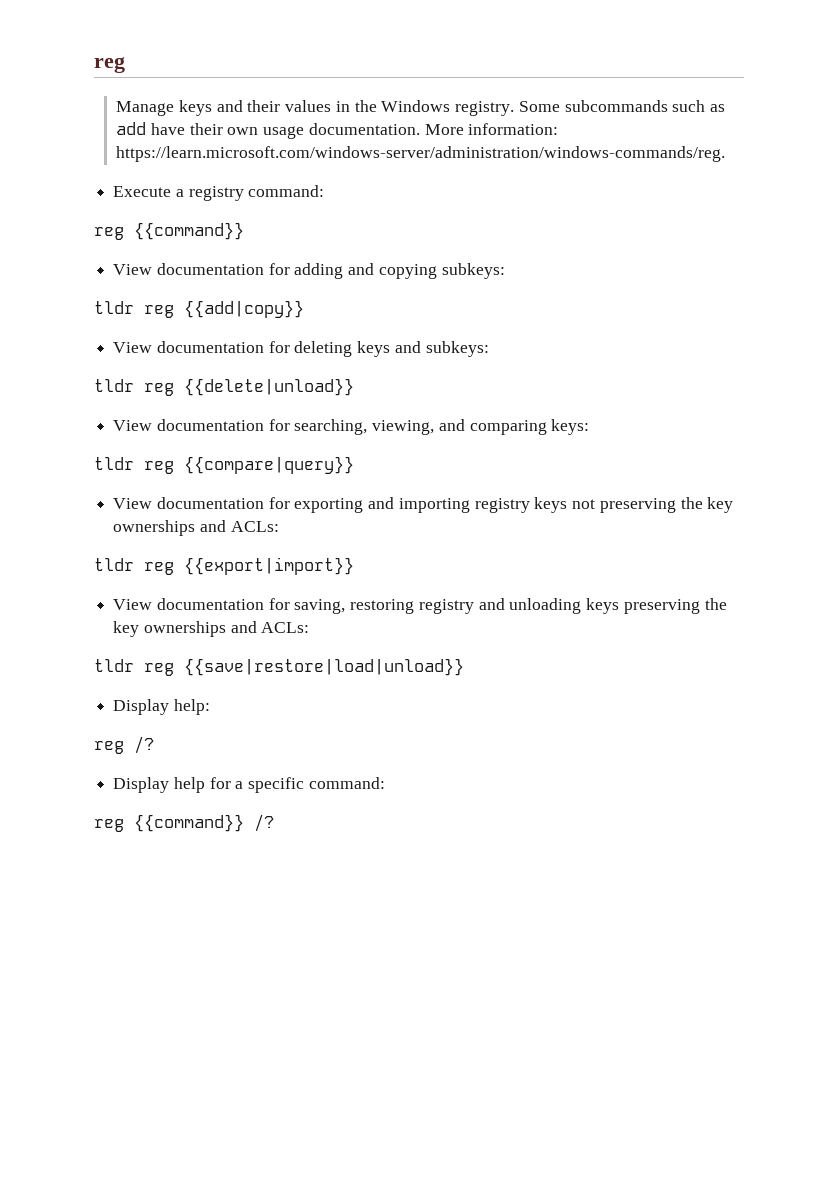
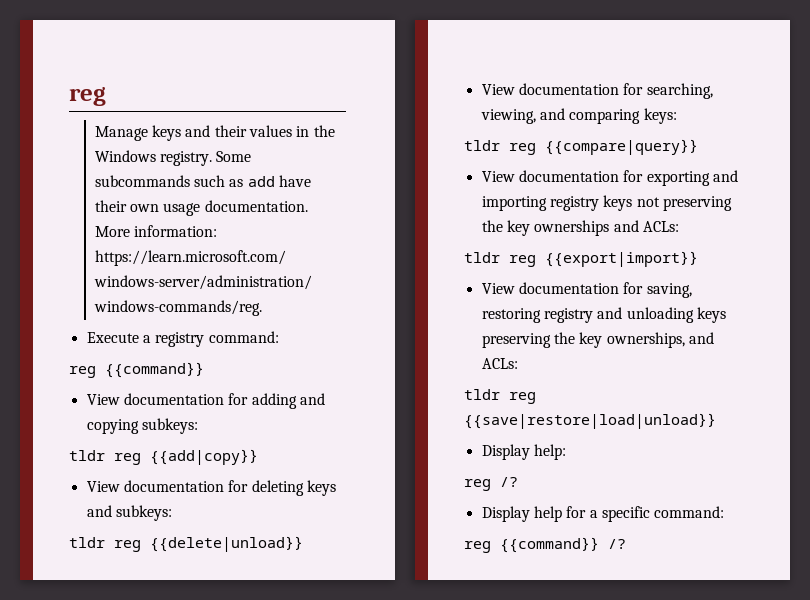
[143,621,226,637] ownerships -> [606,332,685,348] ownerships,

